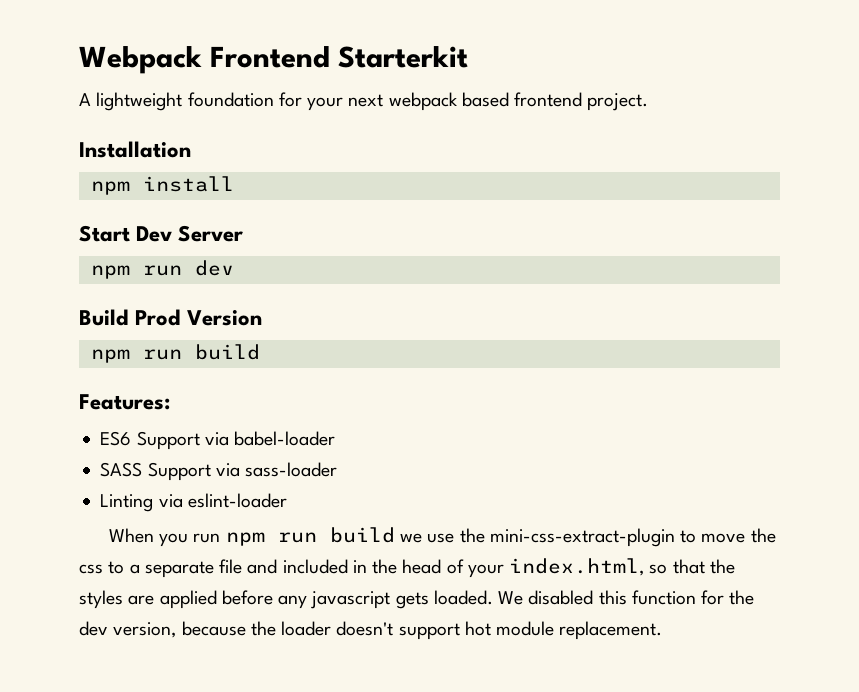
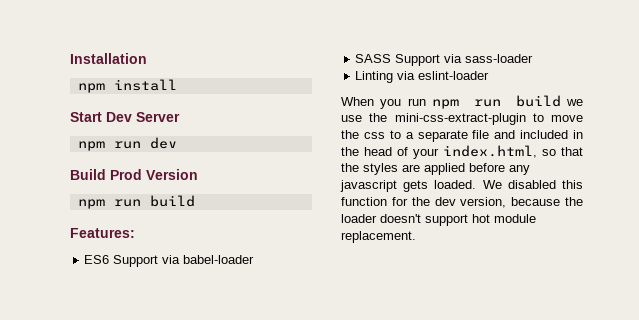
[79,46,469,74] [79,92,649,111] Webpack Frontend Starterkit // A lightweight foundation for your next webpack based frontend project. // -> (70, 58) none

